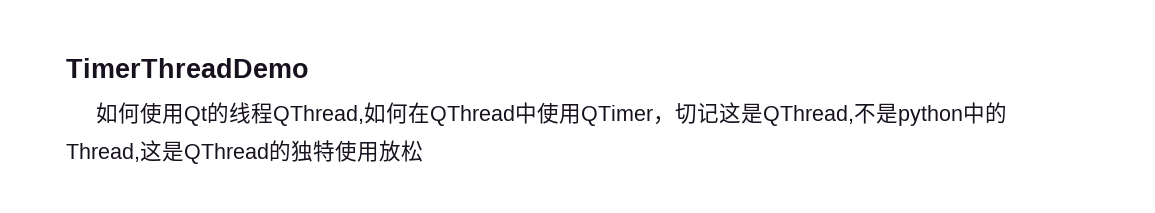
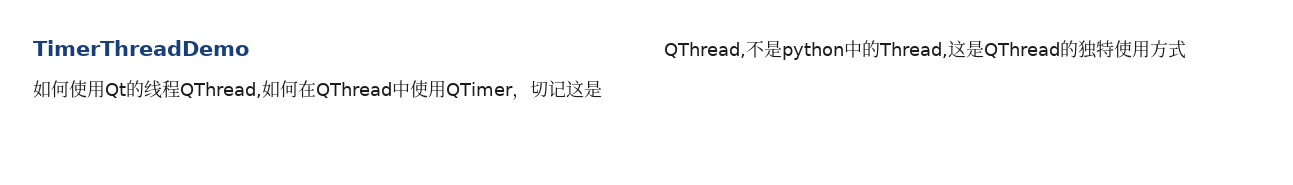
[379,140,423,162] 放松 -> [1150,40,1186,59] 方式

